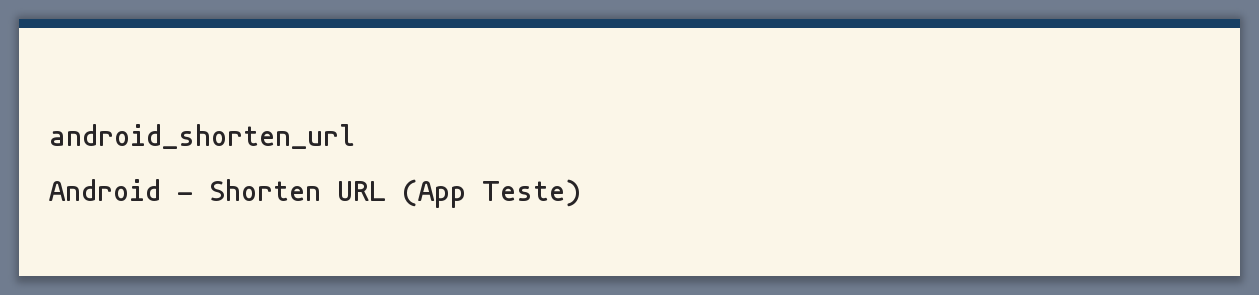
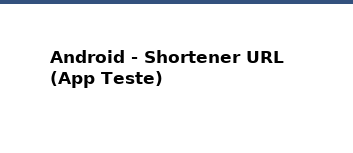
[49,124,355,149] android_shorten_url // -> (50, 56) none
[209,179,321,201] Shorten -> [144,50,241,63] Shortener

